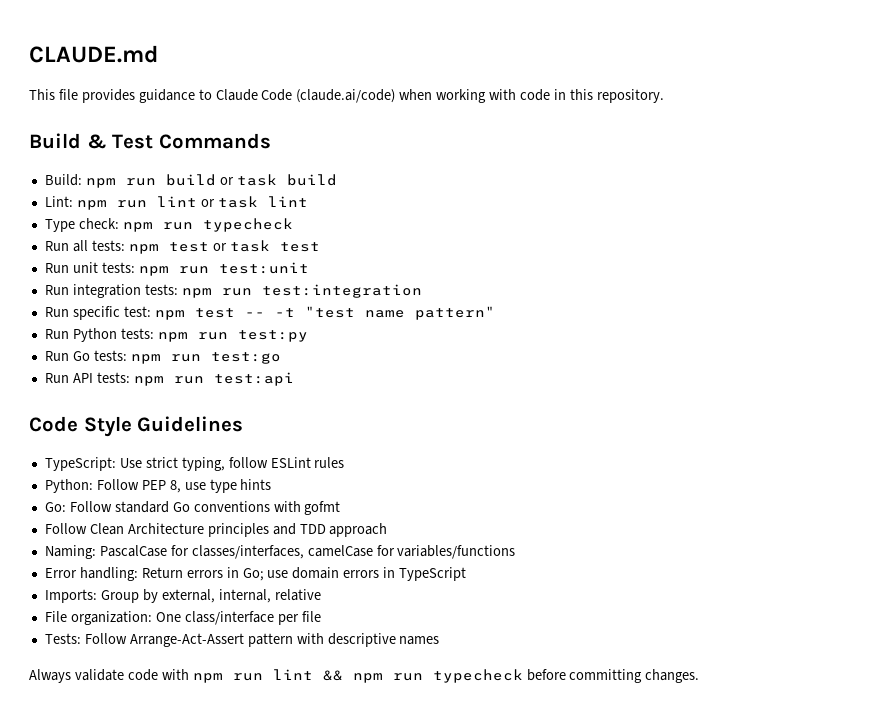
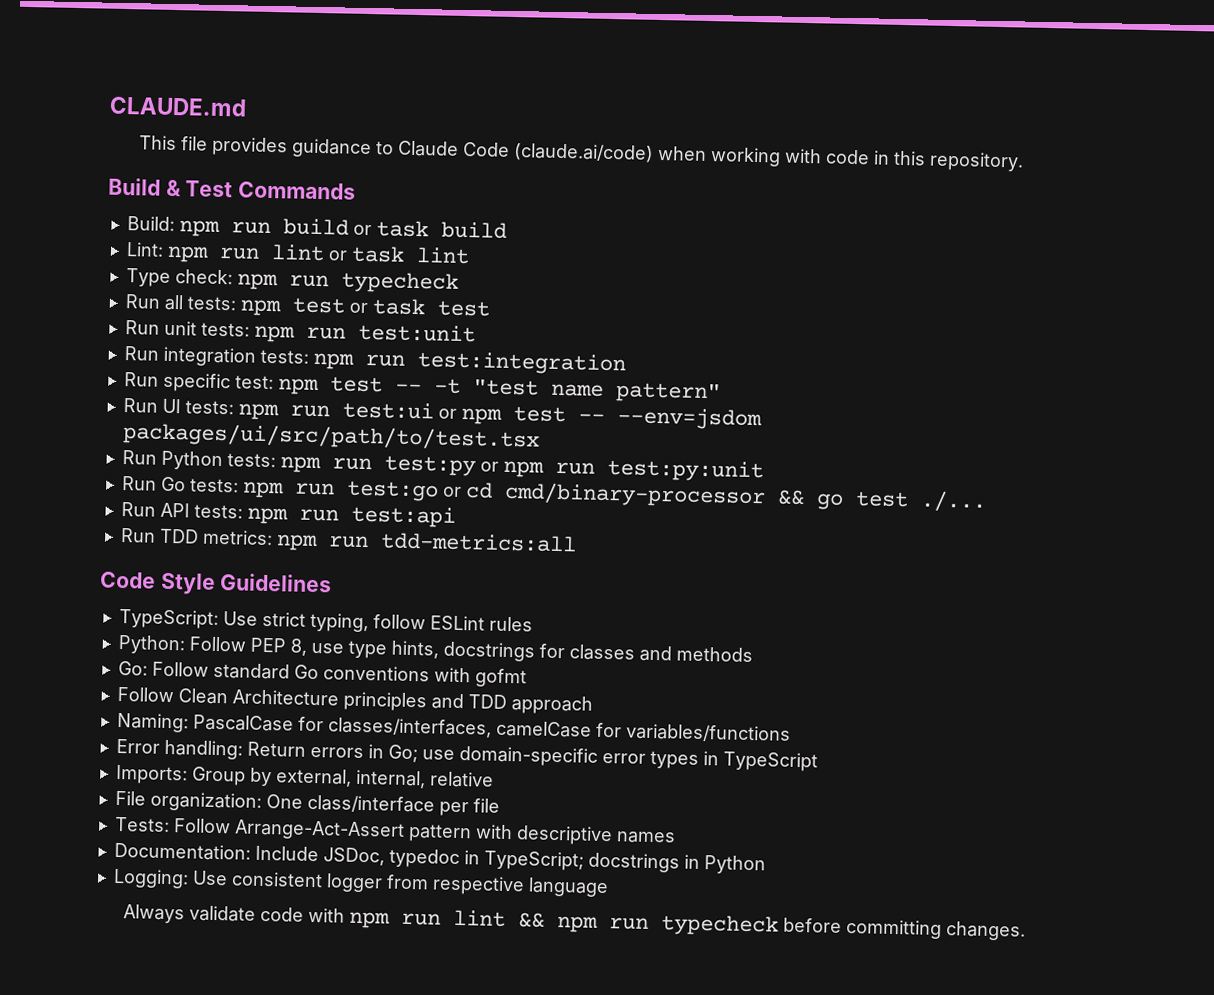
(495, 313) none -> [122,398,762,431] [122,422,540,452] // Run UI tests: npm run test:ui or npm test -- --env=jsdom packages/ui/src/path/to/test.tsx
(308, 336) none -> [479,458,764,483] or npm run test:py:unit
(281, 358) none -> [441,481,987,512] or cd cmd/binary-processor && go test ./...
(294, 379) none -> [119,527,577,553] // Run TDD metrics: npm run tdd-metrics:all
[240,479,272,490] hints -> [390,640,753,663] hints, docstrings for classes and methods
[292,567,380,579] domain errors -> [458,746,699,769] domain-specific error types
(440, 640) none -> [113,842,766,875] [112,868,609,898] // Documentation: Include JSDoc, typedoc in TypeScript; docstrings in Python // Logging: Use consistent logger from respective language

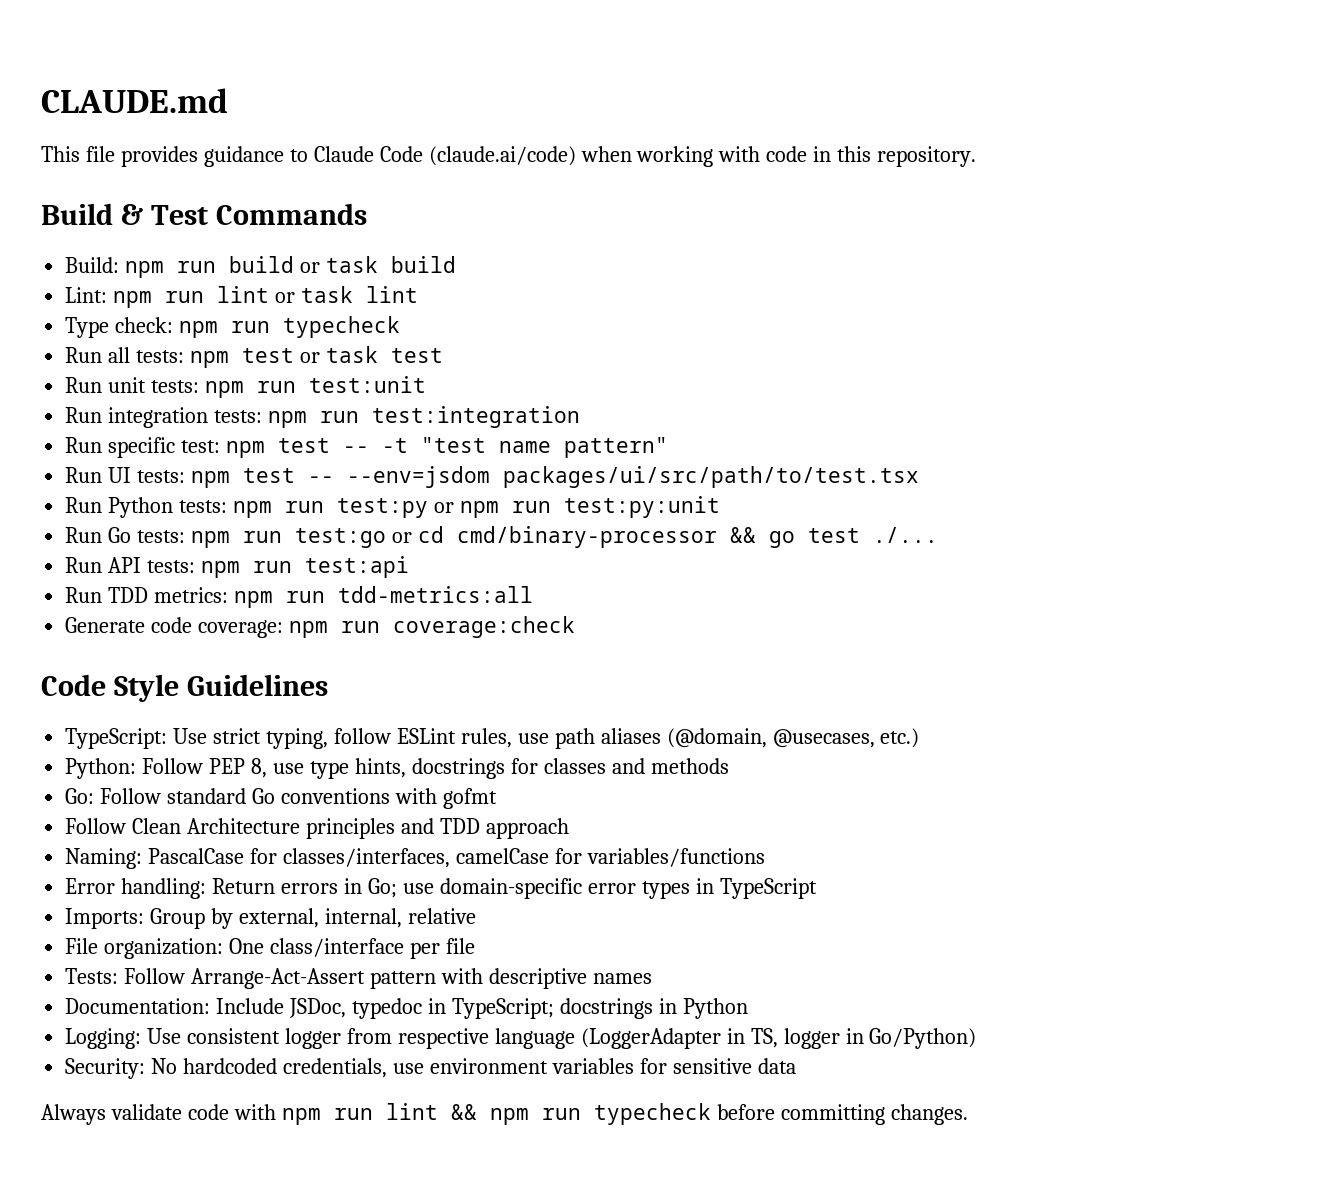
[289,401,502,425] run test:ui or npm -> (231, 479) none
(577, 542) none -> [65,616,576,638] // Generate code coverage: npm run coverage:check
[488,616,533,632] rules -> [460,728,920,749] rules, use path aliases (@domain, @usecases, etc.)
(609, 887) none -> [580,1028,977,1049] [65,1058,796,1079] (LoggerAdapter in TS, logger in Go/Python) // Security: No hardcoded credentials, use environment variables for sensitive data

